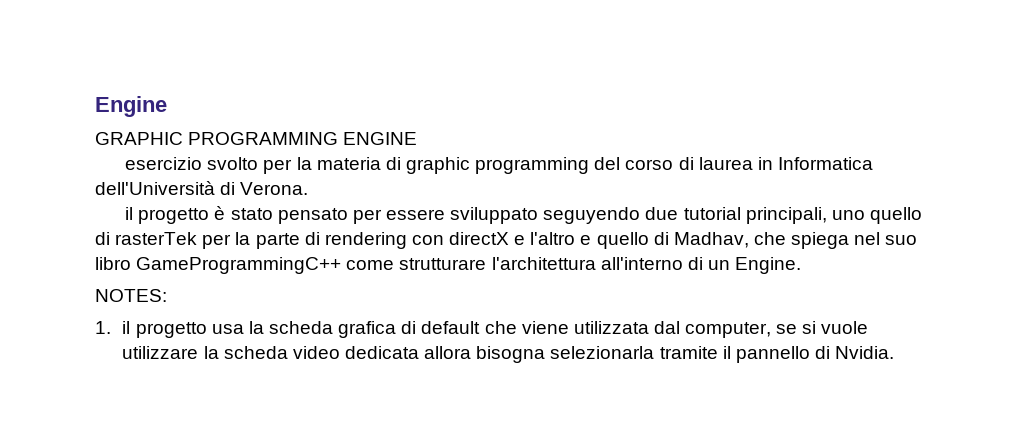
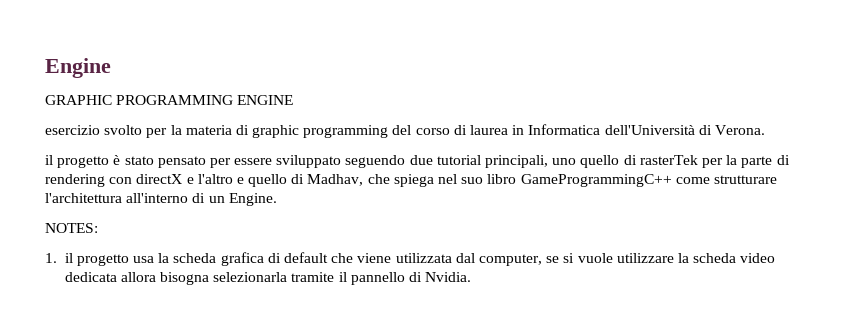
[543,207,641,224] seguyendo -> [345,155,406,168] seguendo

